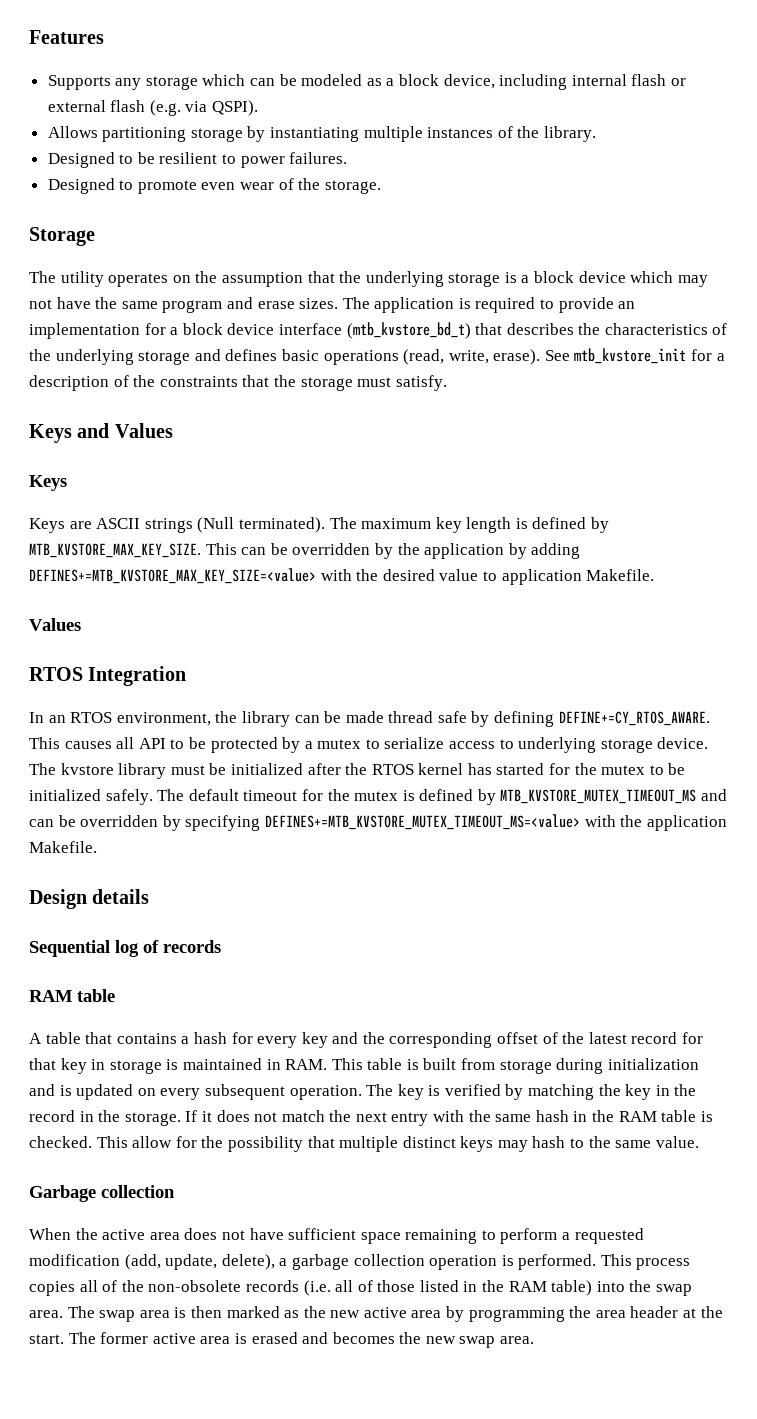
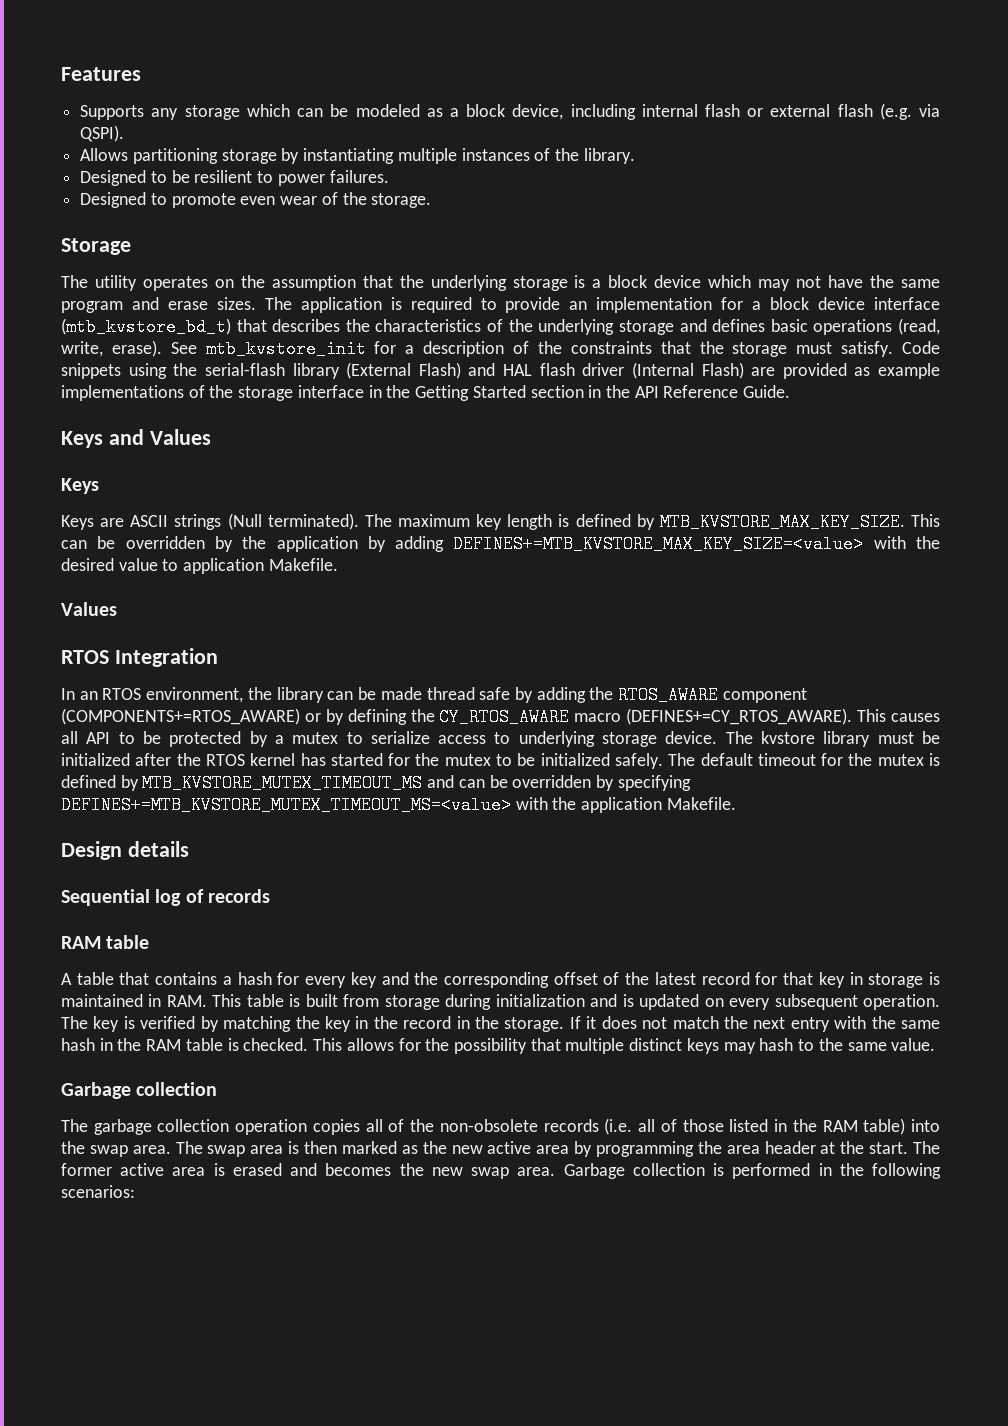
(447, 383) none -> [902,341,941,354] [61,362,940,379] [61,385,791,401] Code snippets using the serial-flash library (External Flash) and HAL flash driver (Internal Flash) are provided as example implementations of the storage interface in the Getting Started section in the API Reference Guide.
[494,711,710,727] defining DEFINE+=CY_RTOS_AWARE. -> [536,686,807,704] [61,708,853,726] adding the RTOS_AWARE component (COMPONENTS+=RTOS_AWARE) or by defining the CY_RTOS_AWARE macro (DEFINES+=CY_RTOS_AWARE).
[132,1136,173,1148] allow -> [346,1038,394,1051] allows
[29,1228,644,1244] [29,1254,691,1270] When the active area does not have sufficient space remaining to perform a requested modification (add, update, delete), a garbage collection operation is performed. This process -> [61,1119,308,1135] The garbage collection operation
(535, 1340) none -> [563,1163,942,1179] [61,1185,135,1198] Garbage collection is performed in the following scenarios:

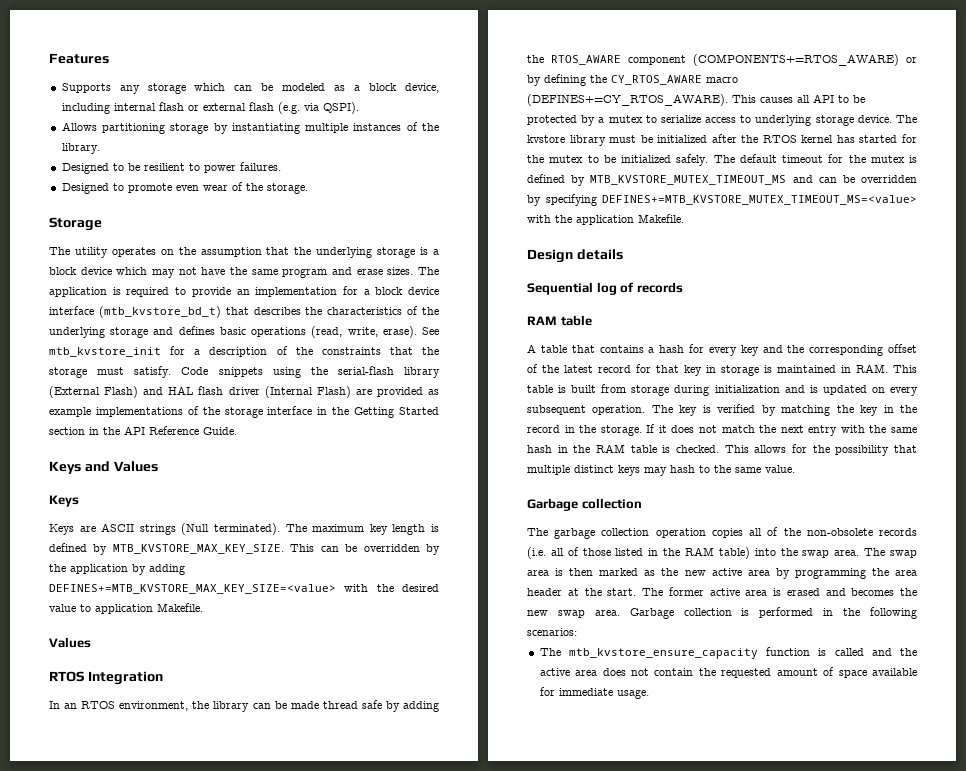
(135, 1191) none -> [539,647,918,659] [539,667,917,678] [539,687,649,699] // The mtb_kvstore_ensure_capacity function is called and the active area does not contain the requested amount of space available for immediate usage.

